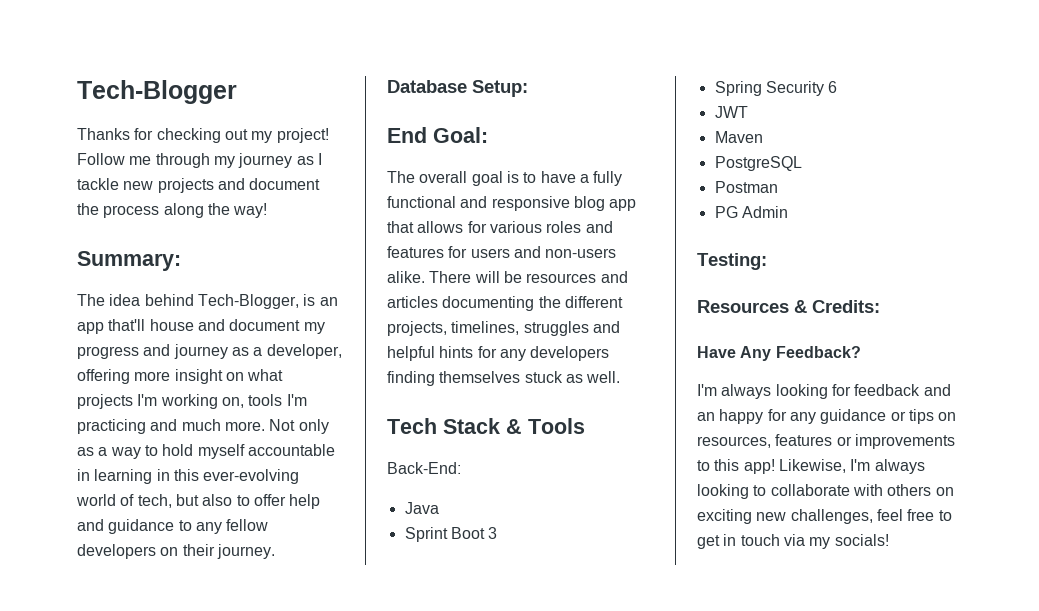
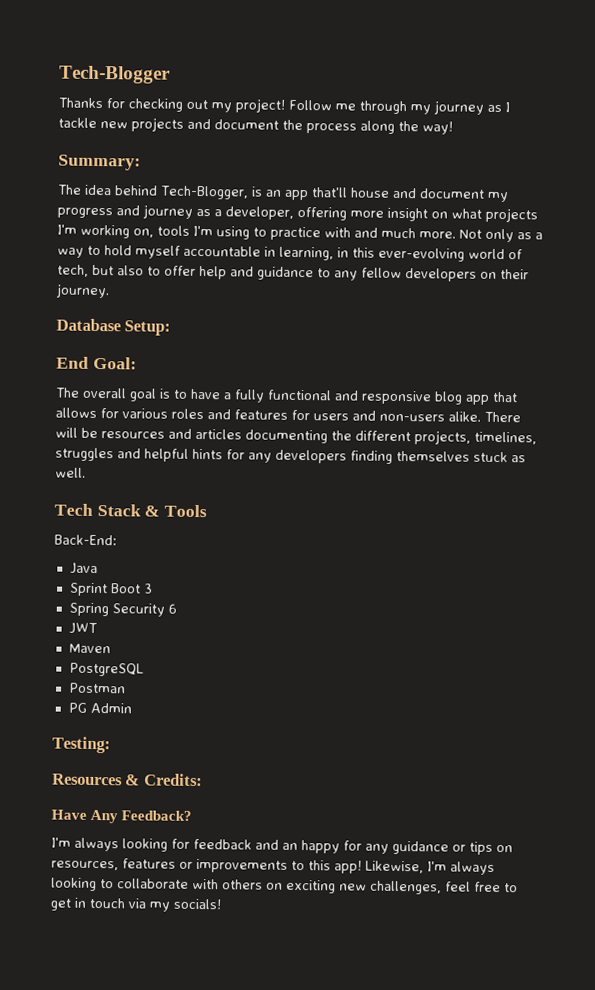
[77,419,146,434] practicing -> [216,226,351,241] using to practice with
[94,469,153,484] learning -> [279,246,334,261] learning,

